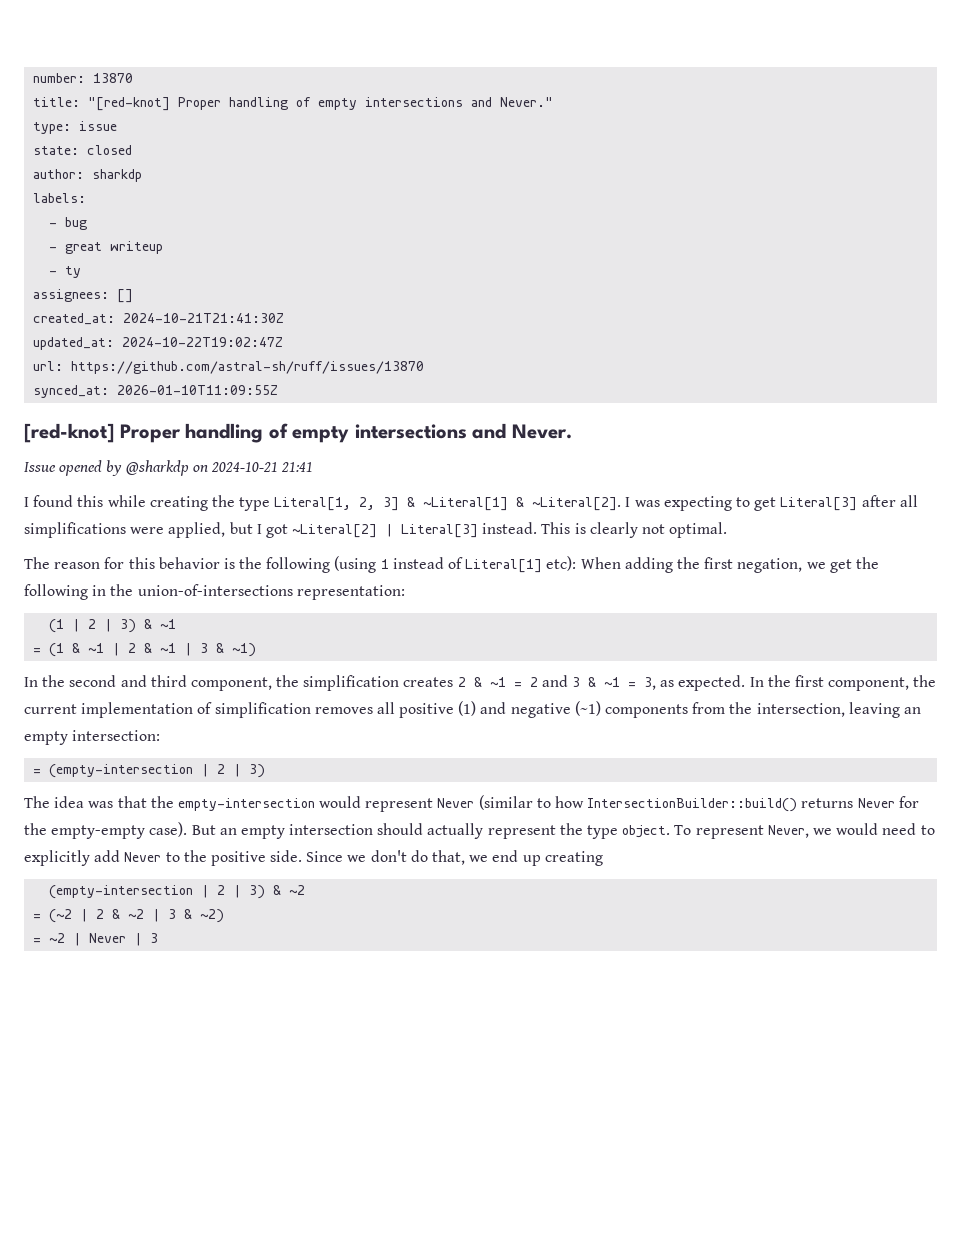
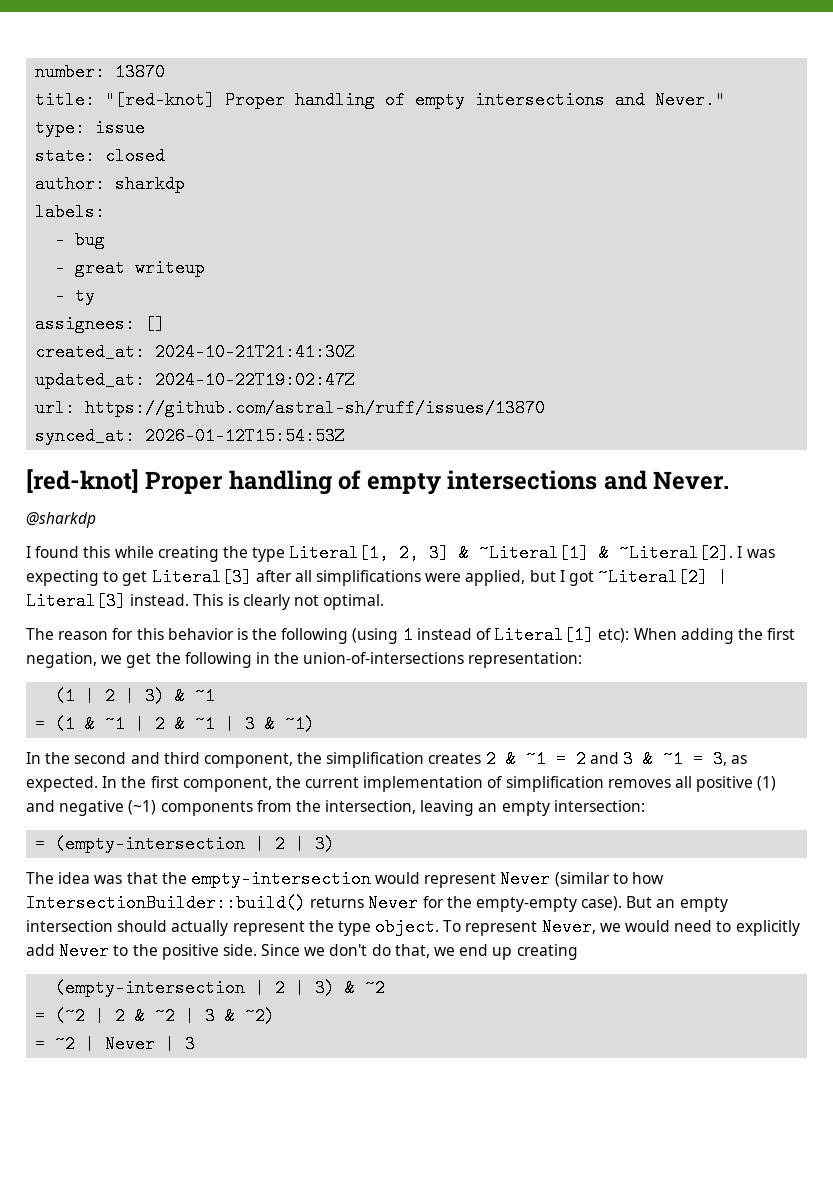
[117,385,279,395] 2026-01-10T11:09:55Z -> [145,427,346,445] 2026-01-12T15:54:53Z
[24,460,314,476] Issue opened by @sharkdp on 2024-10-21 21:41 -> [26,512,96,528] @sharkdp

